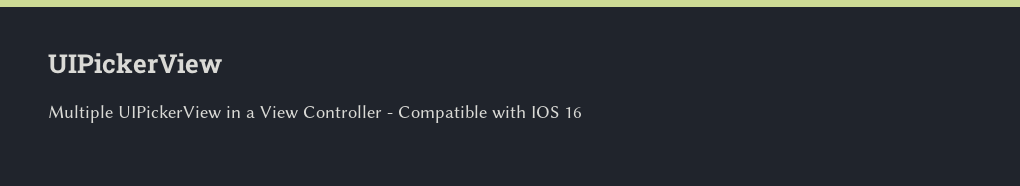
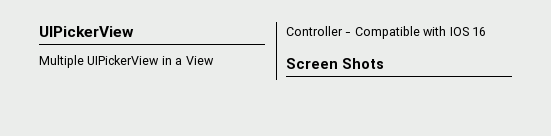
(582, 112) none -> [286,58,384,69] // Screen Shots

